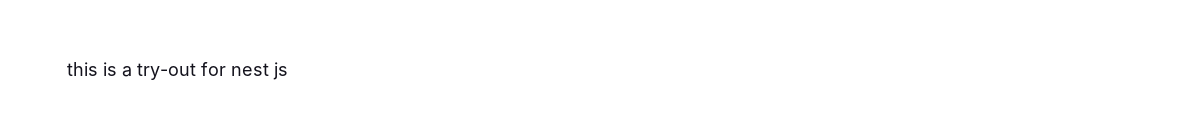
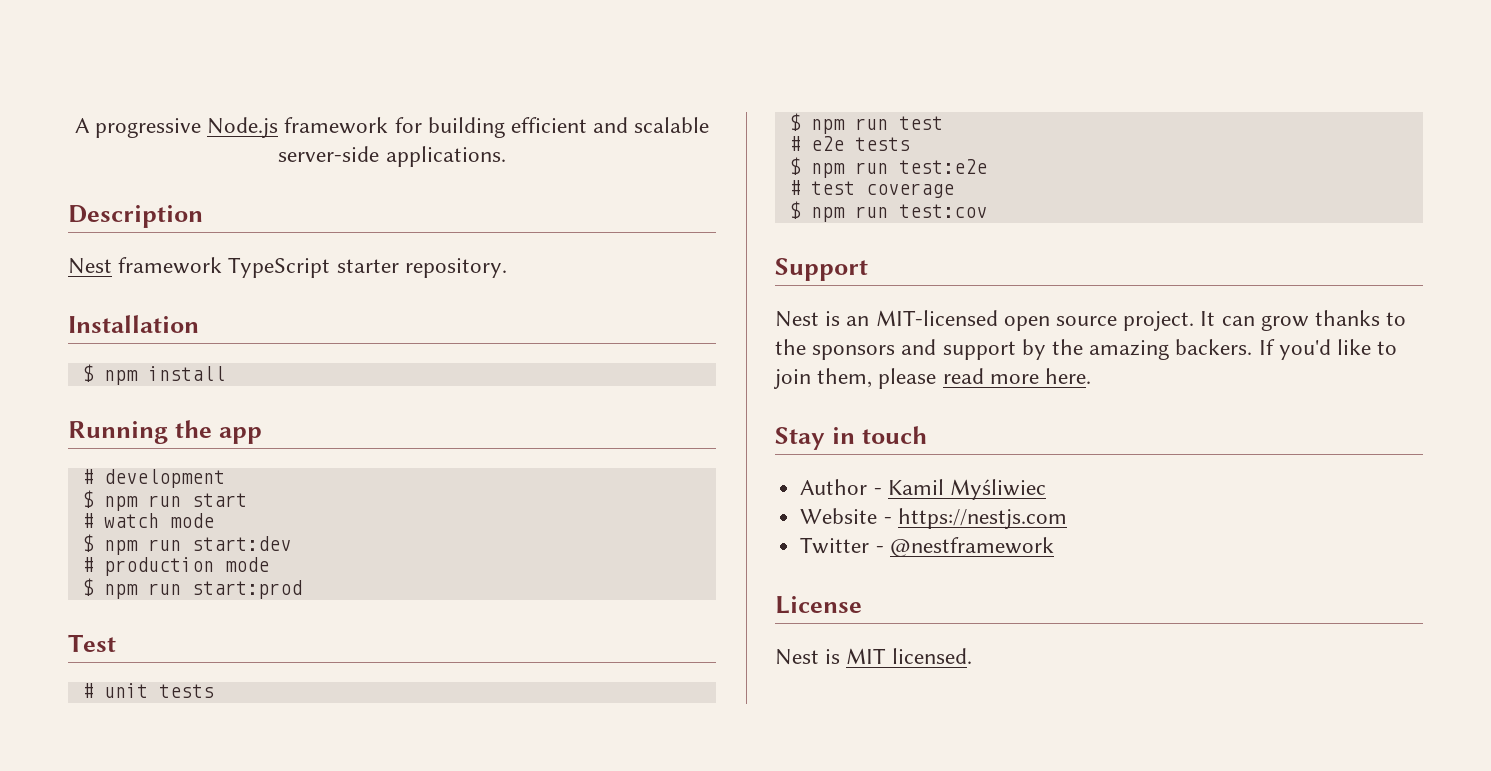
[67,62,288,80] this is a try-out for nest js -> [74,117,710,138] [278,146,506,167] [68,205,203,228] [68,257,507,278] [68,315,199,333] [81,364,225,385] [68,420,262,444] [81,469,225,488] [81,490,247,511] [81,513,214,528] [81,534,291,555] [81,557,269,576] [81,578,302,599] [68,634,116,652] [81,683,214,698] [788,113,943,134] [788,136,910,151] [788,157,987,178] [788,180,954,198] [788,201,987,222] [775,258,868,281] [775,310,1407,331] [775,339,1398,360] [774,368,1092,389] [775,426,927,450] [800,479,1046,500] [800,508,1067,529] [800,537,1054,557] [775,596,862,614] [775,648,972,665] A progressive Node.js framework for building efficient and scalable server-side applications. // Description // Nest framework TypeScript starter repository. // Installation // $ npm install // Running the app // # development // $ npm run start // # watch mode // $ npm run start:dev // # production mode // $ npm run start:prod // Test // # unit tests // $ npm run test // # e2e tests // $ npm run test:e2e // # test coverage // $ npm run test:cov // Support // Nest is an MIT-licensed open source project. It can grow thanks to the sponsors and support by the amazing backers. If you'd like to join them, please read more here. // Stay in touch // Author - Kamil Myśliwiec // Website - https://nestjs.com // Twitter - @nestframework // License // Nest is MIT licensed.

